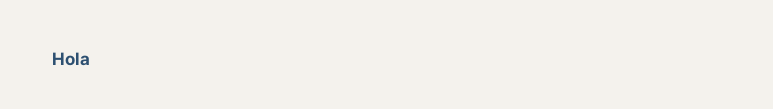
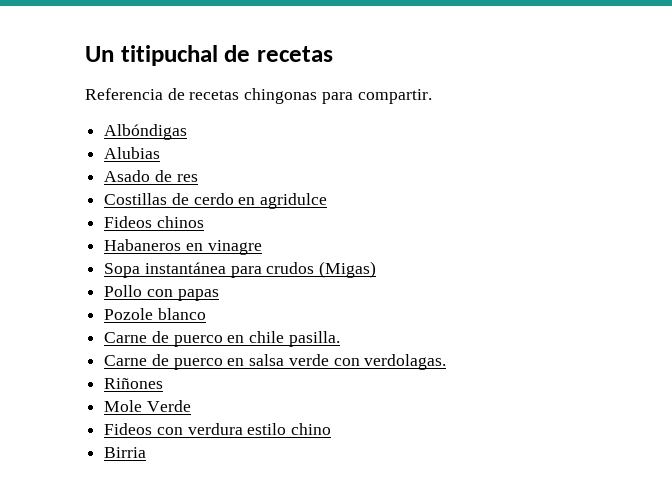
[52,52,90,66] Hola -> [85,45,333,66] [85,88,432,104] [104,124,188,140] [104,147,161,159] [104,170,198,182] [104,193,328,209] [104,216,204,228] [104,239,262,255] [104,261,377,278] [104,285,219,301] [104,308,206,320] [104,331,340,347] [104,354,447,370] [104,378,164,389] [104,400,191,412] [104,423,332,435] [104,447,147,458] Un titipuchal de recetas // Referencia de recetas chingonas para compartir. // Albóndigas // Alubias // Asado de res // Costillas de cerdo en agridulce // Fideos chinos // Habaneros en vinagre // Sopa instantánea para crudos (Migas) // Pollo con papas // Pozole blanco // Carne de puerco en chile pasilla. // Carne de puerco en salsa verde con verdolagas. // Riñones // Mole Verde // Fideos con verdura estilo chino // Birria

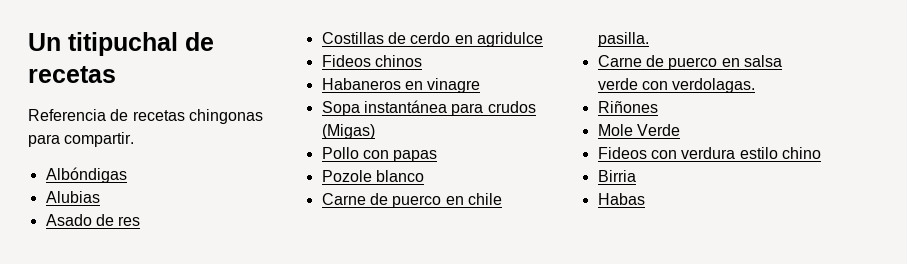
(147, 452) none -> [597,193,645,205] // Habas

